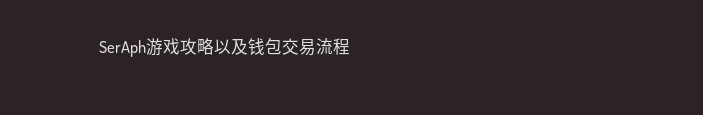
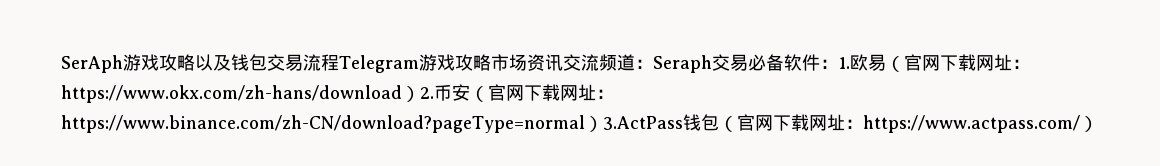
(350, 46) none -> [339,54,1030,73] [61,84,614,103] [61,114,1098,133] Telegram游戏攻略市场资讯交流频道：Seraph交易必备软件：1.欧易（官网下载网址：https://www.okx.com/zh-hans/download）2.币安（官网下载网址：https://www.binance.com/zh-CN/download?pageType=normal）3.ActPass钱包（官网下载网址：https://www.actpass.com/）

